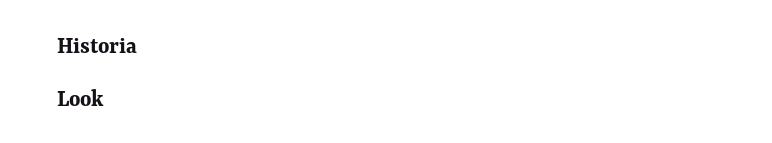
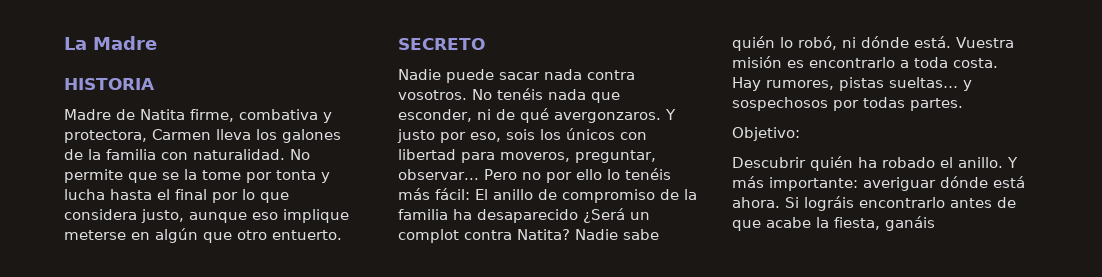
[57,38,137,53] [57,89,104,106] Historia // Look -> [64,36,157,50] [64,78,155,90] [64,109,332,123] [64,129,341,143] [64,149,310,160] [64,169,330,183] [64,189,289,203] [64,209,349,223] [64,228,342,243] [398,38,485,50] [398,69,635,83] [398,88,620,103] [398,108,676,123] [397,128,647,143] [398,149,656,163] [398,168,671,183] [398,188,697,203] [398,208,650,223] [398,229,659,243] [732,36,1014,51] [732,56,998,68] [732,77,972,91] [732,97,963,111] [732,127,800,141] [732,156,1018,171] [732,176,1025,191] [732,196,1016,211] [732,216,935,231] La Madre // HISTORIA // Madre de Natita firme, combativa y protectora, Carmen lleva los galones de la familia con naturalidad. No permite que se la tome por tonta y lucha hasta el final por lo que considera justo, aunque eso implique meterse en algún que otro entuerto. // SECRETO // Nadie puede sacar nada contra vosotros. No tenéis nada que esconder, ni de qué avergonzaros. Y justo por eso, sois los únicos con libertad para moveros, preguntar, observar... Pero no por ello lo tenéis más fácil: El anillo de compromiso de la familia ha desaparecido ¿Será un complot contra Natita? Nadie sabe quién lo robó, ni dónde está. Vuestra misión es encontrarlo a toda costa. Hay rumores, pistas sueltas… y sospechosos por todas partes. // Objetivo: // Descubrir quién ha robado el anillo. Y más importante: averiguar dónde está ahora. Si lográis encontrarlo antes de que acabe la fiesta, ganáis

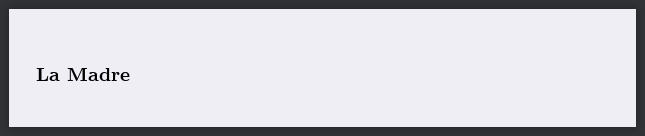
[64,78,155,90] [64,109,332,123] [64,129,341,143] [64,149,310,160] [64,169,330,183] [64,189,289,203] [64,209,349,223] [64,228,342,243] [398,38,485,50] [398,69,635,83] [398,88,620,103] [398,108,676,123] [397,128,647,143] [398,149,656,163] [398,168,671,183] [398,188,697,203] [398,208,650,223] [398,229,659,243] [732,36,1014,51] [732,56,998,68] [732,77,972,91] [732,97,963,111] [732,127,800,141] [732,156,1018,171] [732,176,1025,191] [732,196,1016,211] [732,216,935,231] // HISTORIA // Madre de Natita firme, combativa y protectora, Carmen lleva los galones de la familia con naturalidad. No permite que se la tome por tonta y lucha hasta el final por lo que considera justo, aunque eso implique meterse en algún que otro entuerto. // SECRETO // Nadie puede sacar nada contra vosotros. No tenéis nada que esconder, ni de qué avergonzaros. Y justo por eso, sois los únicos con libertad para moveros, preguntar, observar... Pero no por ello lo tenéis más fácil: El anillo de compromiso de la familia ha desaparecido ¿Será un complot contra Natita? Nadie sabe quién lo robó, ni dónde está. Vuestra misión es encontrarlo a toda costa. Hay rumores, pistas sueltas… y sospechosos por todas partes. // Objetivo: // Descubrir quién ha robado el anillo. Y más importante: averiguar dónde está ahora. Si lográis encontrarlo antes de que acabe la fiesta, ganáis -> (130, 74) none

